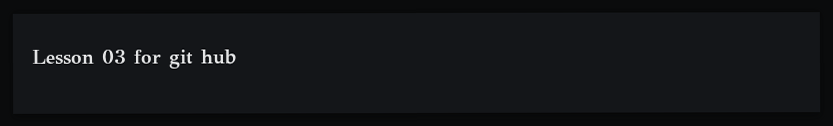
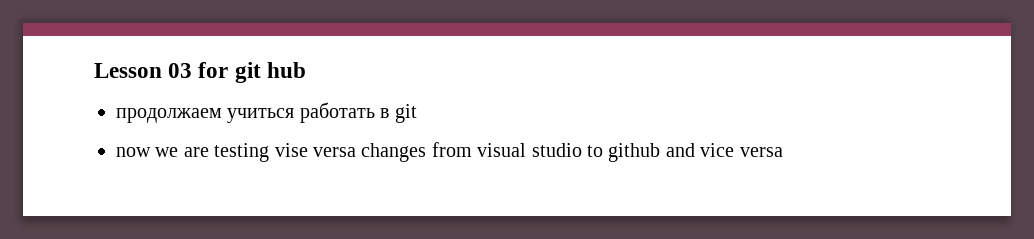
(237, 57) none -> [116,102,417,123] [116,142,783,162] // продолжаем учиться работать в git // now we are testing vise versa changes from visual studio to github and vice versa

